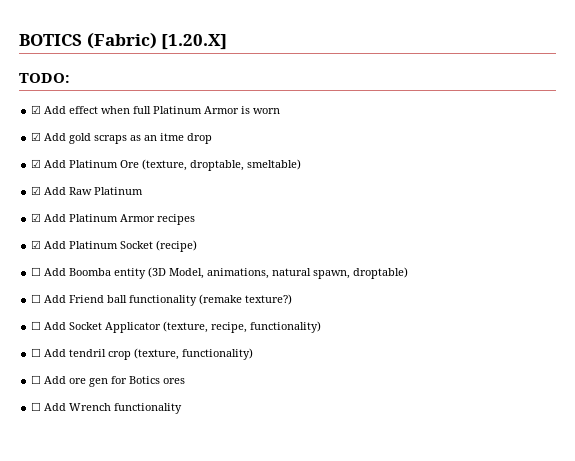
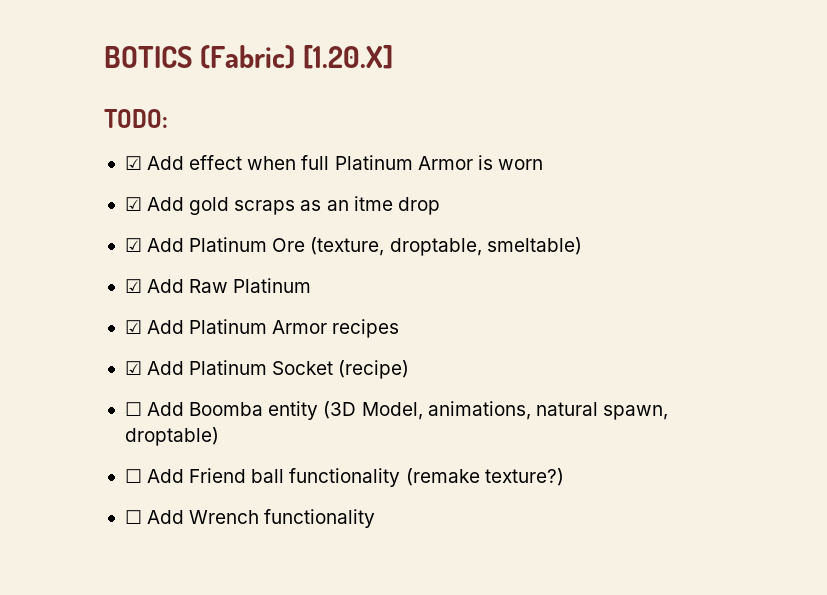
[31,321,322,333] [31,348,254,360] [31,375,186,387] // ☐ Add Socket Applicator (texture, recipe, functionality) // ☐ Add tendril crop (texture, functionality) // ☐ Add ore gen for Botics ores -> (564, 477) none

